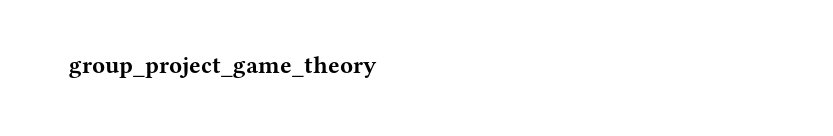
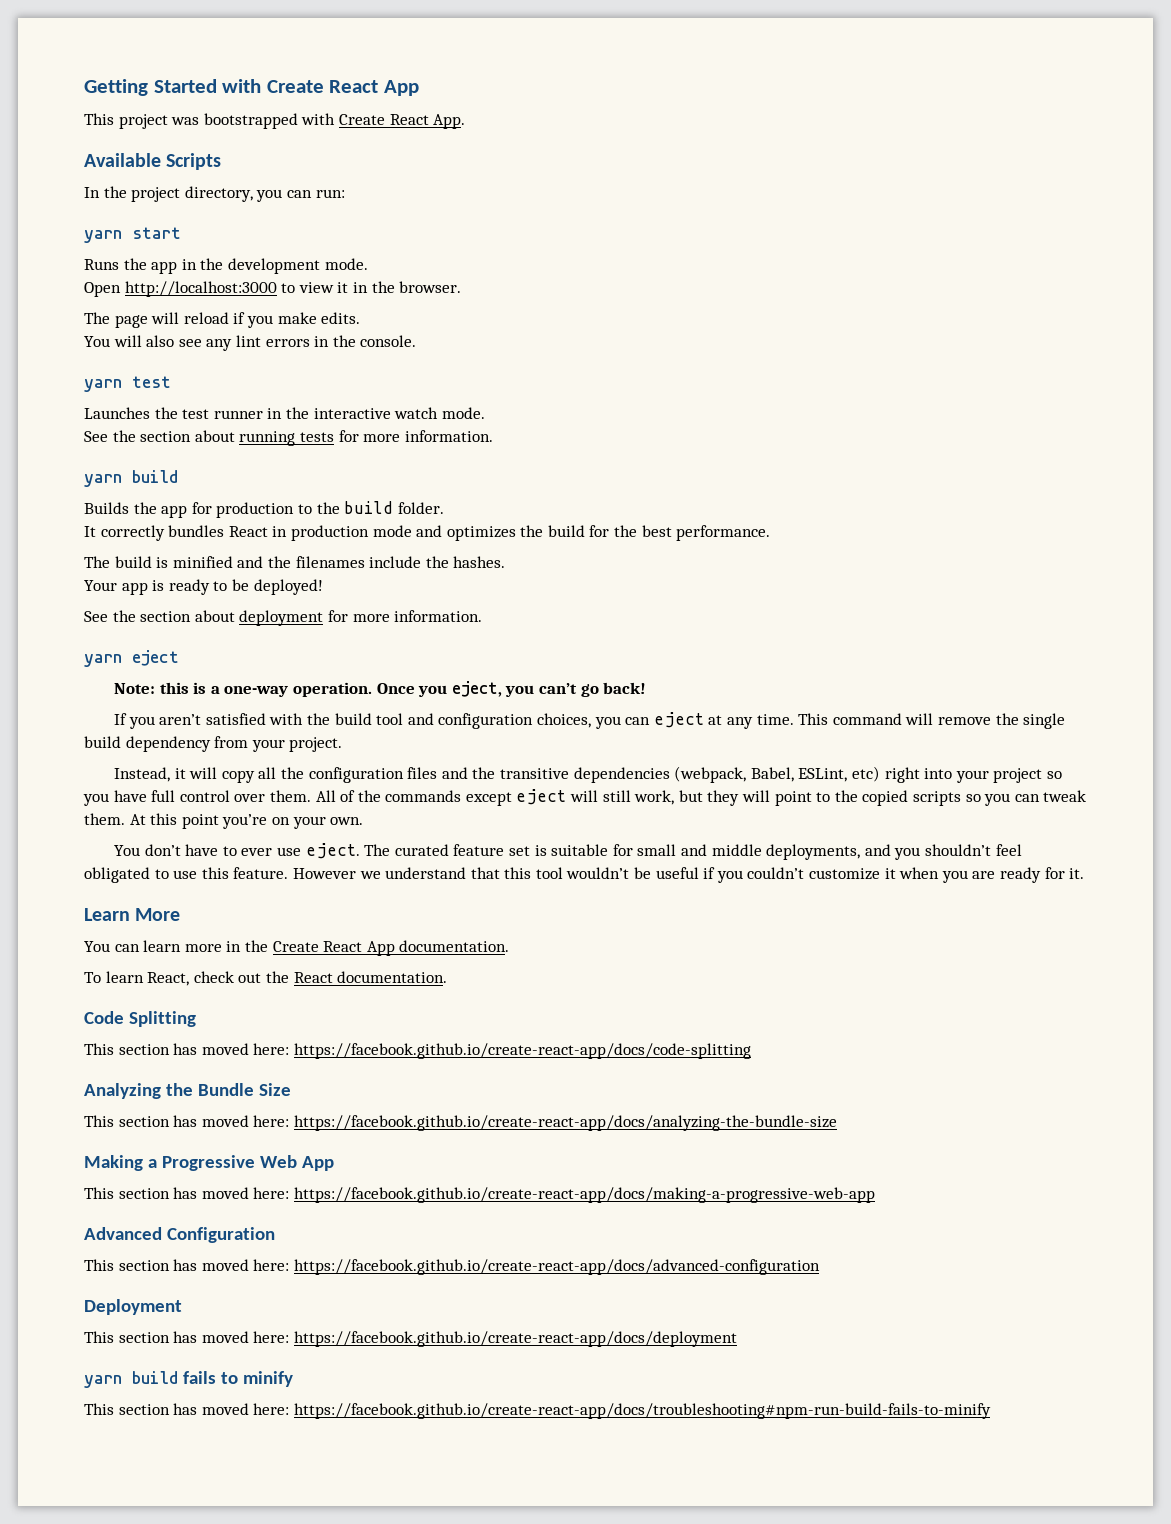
[69,56,377,78] group_project_game_theory -> [84,79,419,96] [84,113,466,129] [84,153,222,170] [84,186,345,202] [84,227,181,243] [84,258,368,274] [84,281,462,297] [84,312,361,328] [84,335,417,351] [84,376,171,392] [84,407,485,419] [84,430,493,446] [84,470,178,487] [84,501,444,518] [84,525,771,541] [84,556,506,568] [84,579,323,595] [84,610,483,626] [84,650,179,667] [114,681,647,697] [114,712,1066,729] [84,736,343,752] [114,766,1062,783] [83,789,1087,806] [84,813,364,829] [114,843,1022,860] [84,867,1085,883] [84,908,181,921] [84,940,510,956] [84,971,448,986] [84,1011,196,1027] [84,1043,751,1059] [84,1083,291,1099] [84,1115,837,1131] [84,1155,334,1171] [84,1187,875,1203] [84,1227,275,1243] [84,1259,820,1275] [84,1299,182,1315] [84,1331,737,1347] [84,1371,293,1388] [84,1403,991,1419] Getting Started with Create React App // This project was bootstrapped with Create React App. // Available Scripts // In the project directory, you can run: // yarn start // Runs the app in the development mode. // Open http://localhost:3000 to view it in the browser. // The page will reload if you make edits. // You will also see any lint errors in the console. // yarn test // Launches the test runner in the interactive watch mode. // See the section about running tests for more information. // yarn build // Builds the app for production to the build folder. // It correctly bundles React in production mode and optimizes the build for the best performance. // The build is minified and the filenames include the hashes. // Your app is ready to be deployed! // See the section about deployment for more information. // yarn eject // Note: this is a one-way operation. Once you eject, you can’t go back! // If you aren’t satisfied with the build tool and configuration choices, you can eject at any time. This command will remove the single build dependency from your project. // Instead, it will copy all the configuration files and the transitive dependencies (webpack, Babel, ESLint, etc) right into your project so you have full control over them. All of the commands except eject will still work, but they will point to the copied scripts so you can tweak them. At this point you’re on your own. // You don’t have to ever use eject. The curated feature set is suitable for small and middle deployments, and you shouldn’t feel obligated to use this feature. However we understand that this tool wouldn’t be useful if you couldn’t customize it when you are ready for it. // Learn More // You can learn more in the Create React App documentation. // To learn React, check out the React documentation. // Code Splitting // This section has moved here: https://facebook.github.io/create-react-app/docs/code-splitting // Analyzing the Bundle Size // This section has moved here: https://facebook.github.io/create-react-app/docs/analyzing-the-bundle-size // Making a Progressive Web App // This section has moved here: https://facebook.github.io/create-react-app/docs/making-a-progressive-web-app // Advanced Configuration // This section has moved here: https://facebook.github.io/create-react-app/docs/advanced-configuration // Deployment // This section has moved here: https://facebook.github.io/create-react-app/docs/deployment // yarn build fails to minify // This section has moved here: https://facebook.github.io/create-react-app/docs/troubleshooting#npm-run-build-fails-to-minify

